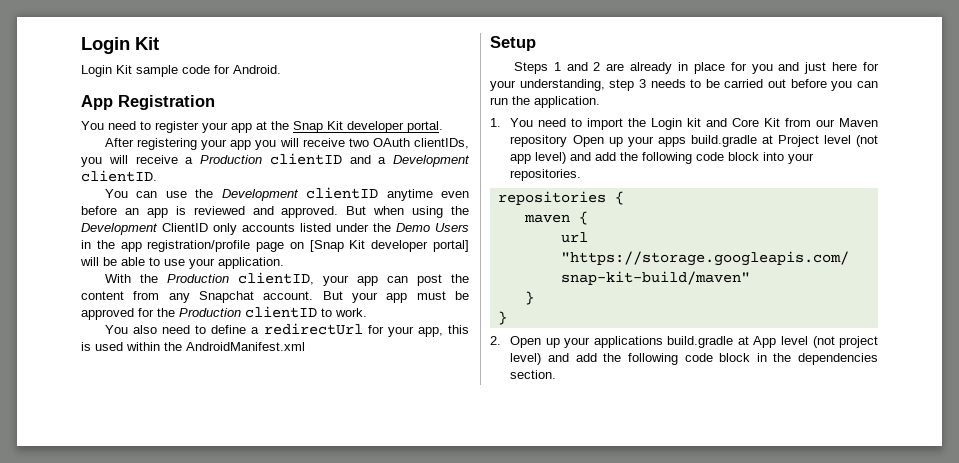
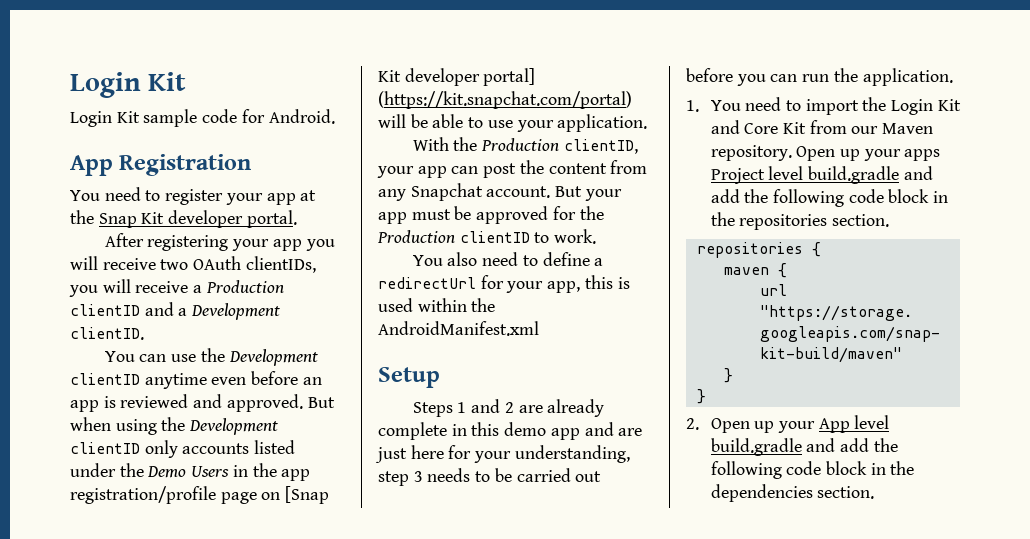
[162,223,208,232] ClientID -> [70,442,140,454] clientID
(469, 246) none -> [378,91,632,109] (https://kit.snapchat.com/portal)
[678,62,800,74] in place for you and -> [378,422,643,440] complete in this demo app and are
[687,118,702,127] kit -> [937,99,961,111] Kit
[510,135,568,147] repository -> [710,145,792,161] repository.
[690,135,878,147] [510,152,815,164] [510,169,582,181] build.gradle at Project level (not app level) and add the following code block into your repositories. -> [710,166,933,184] [710,189,949,207] [710,212,890,230] Project level build.gradle and add the following code block in the repositories section.
[593,336,878,348] [510,353,542,365] applications build.gradle at App level (not project level) -> [818,415,890,433] [710,438,802,456] App level build.gradle

